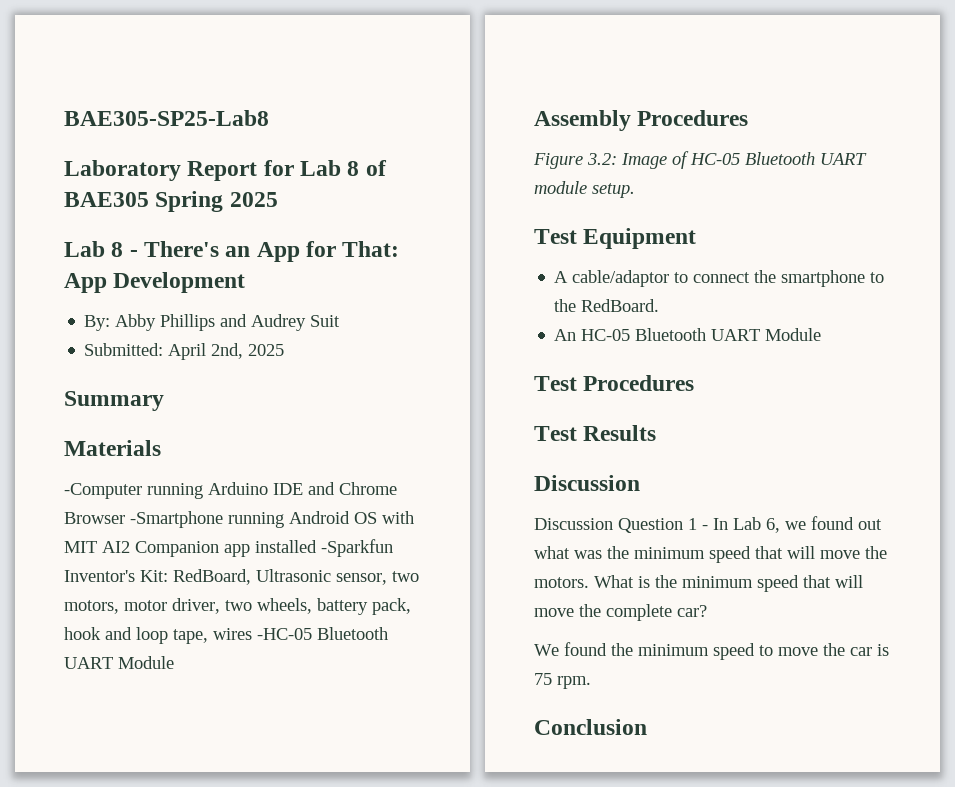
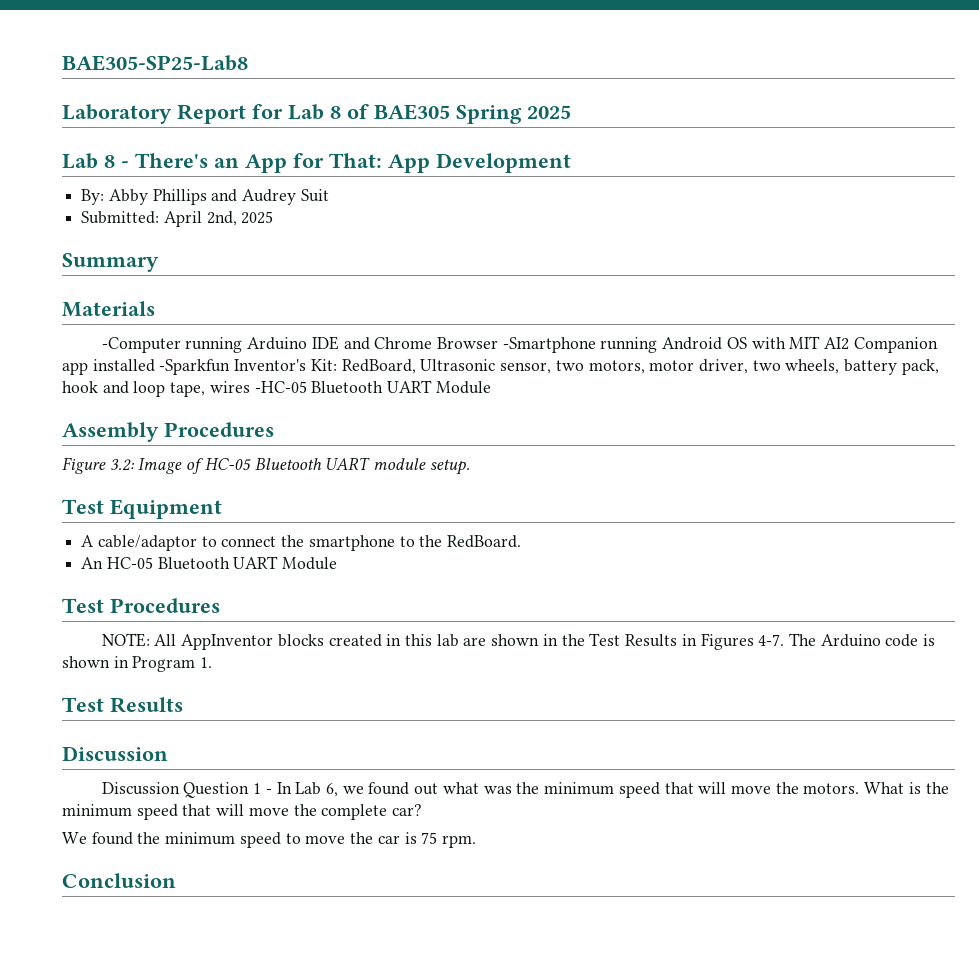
(695, 383) none -> [101,633,936,650] [62,656,213,672] // NOTE: All AppInventor blocks created in this lab are shown in the Test Results in Figures 4-7. The Arduino code is shown in Program 1.

